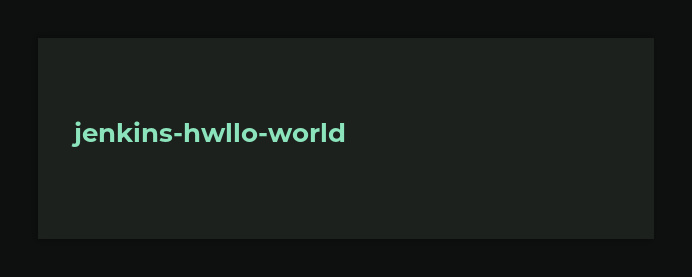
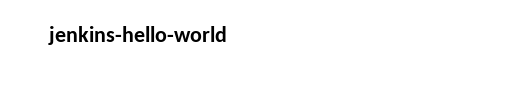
[71,121,346,147] jenkins-hwllo-world -> [48,26,227,45] jenkins-hello-world

